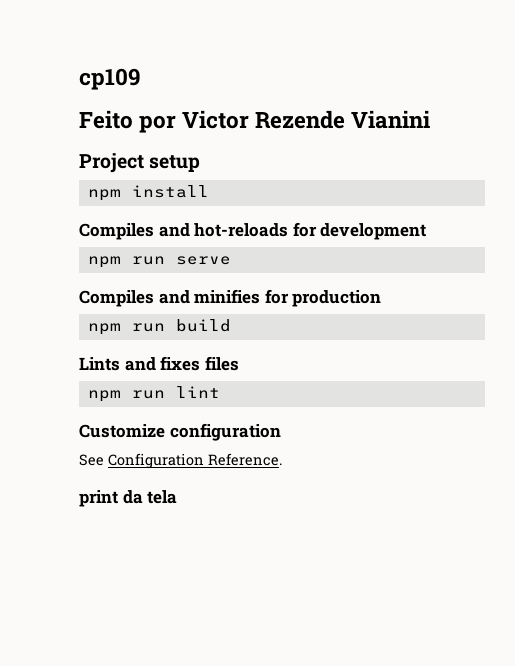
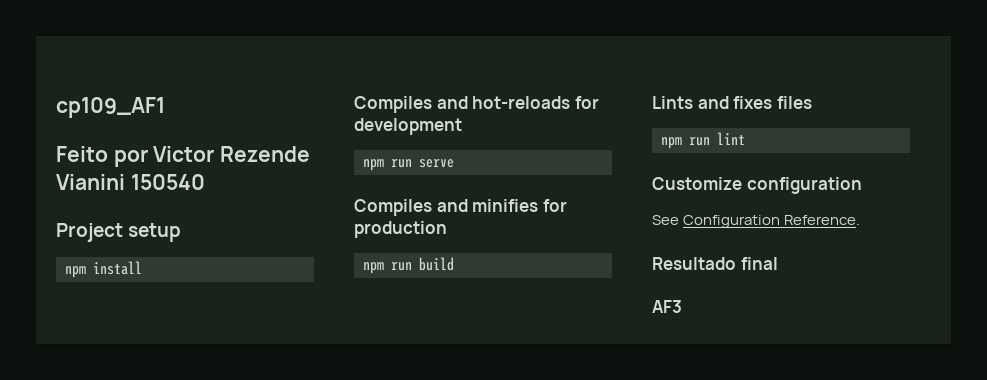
[79,68,141,90] cp109 -> [56,97,165,118] cp109_AF1
(431, 119) none -> [130,174,205,190] 150540
[79,490,178,507] print da tela -> [652,257,778,270] [652,300,682,313] Resultado final // AF3

